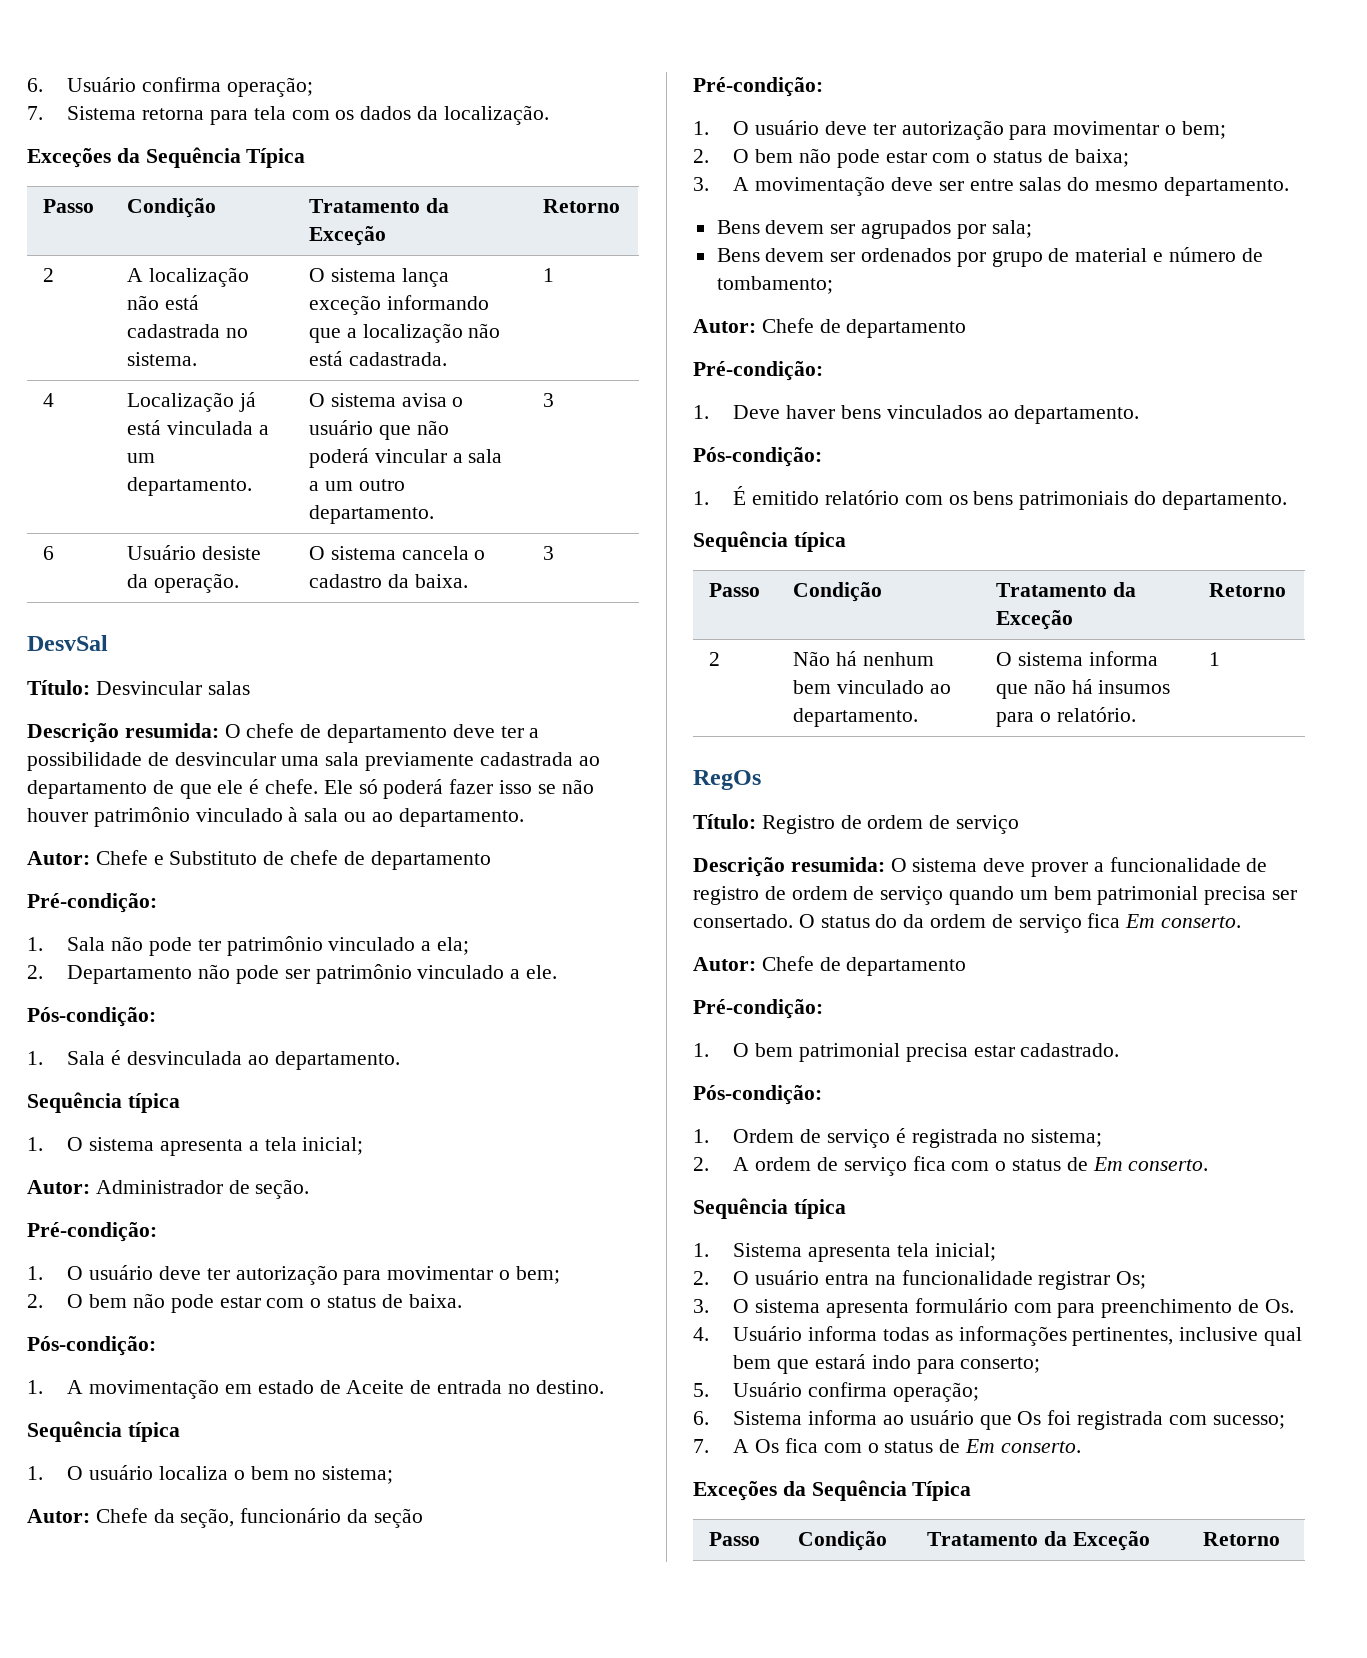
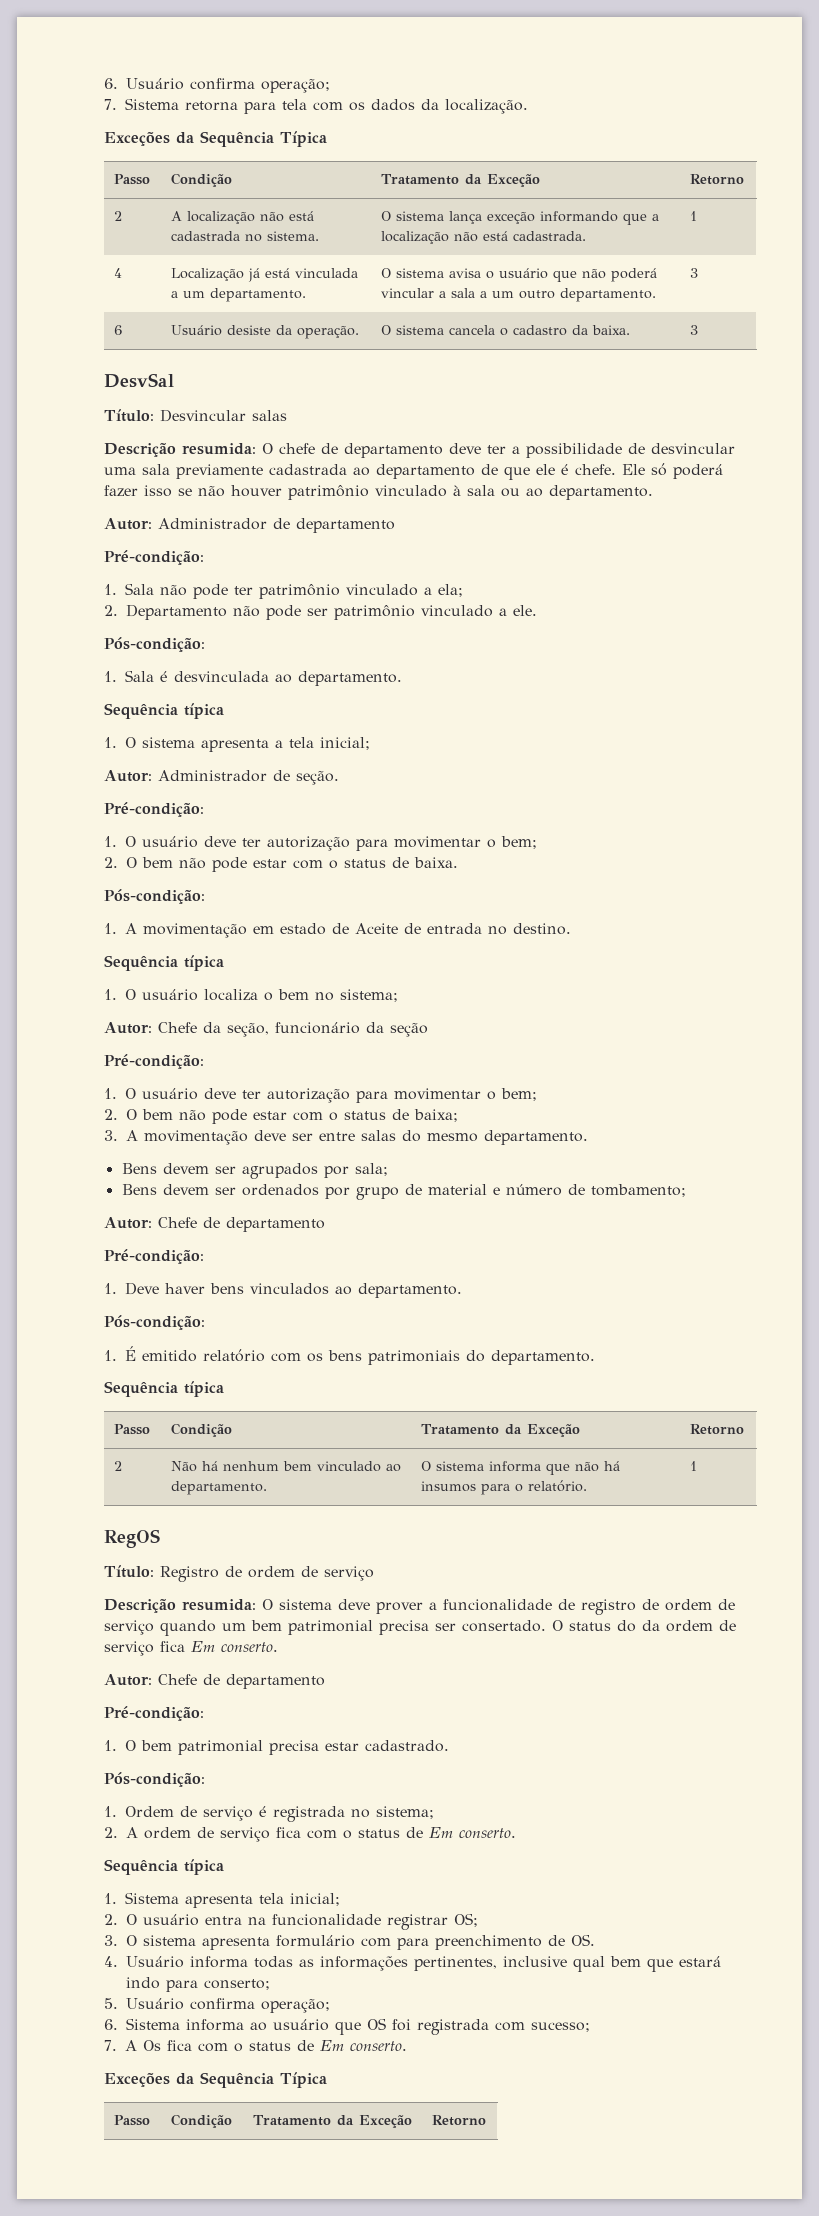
[95,850,339,865] Chefe e Substituto de chefe -> [158,518,267,530] Administrador
[693,770,761,790] RegOs -> [104,1529,160,1548] RegOS
[1116,1271,1147,1289] Os; -> [454,1913,478,1927] OS;
[1264,1299,1294,1313] Os. -> [571,1934,595,1946] OS.
[1017,1411,1042,1425] Os -> [367,2018,386,2030] OS

